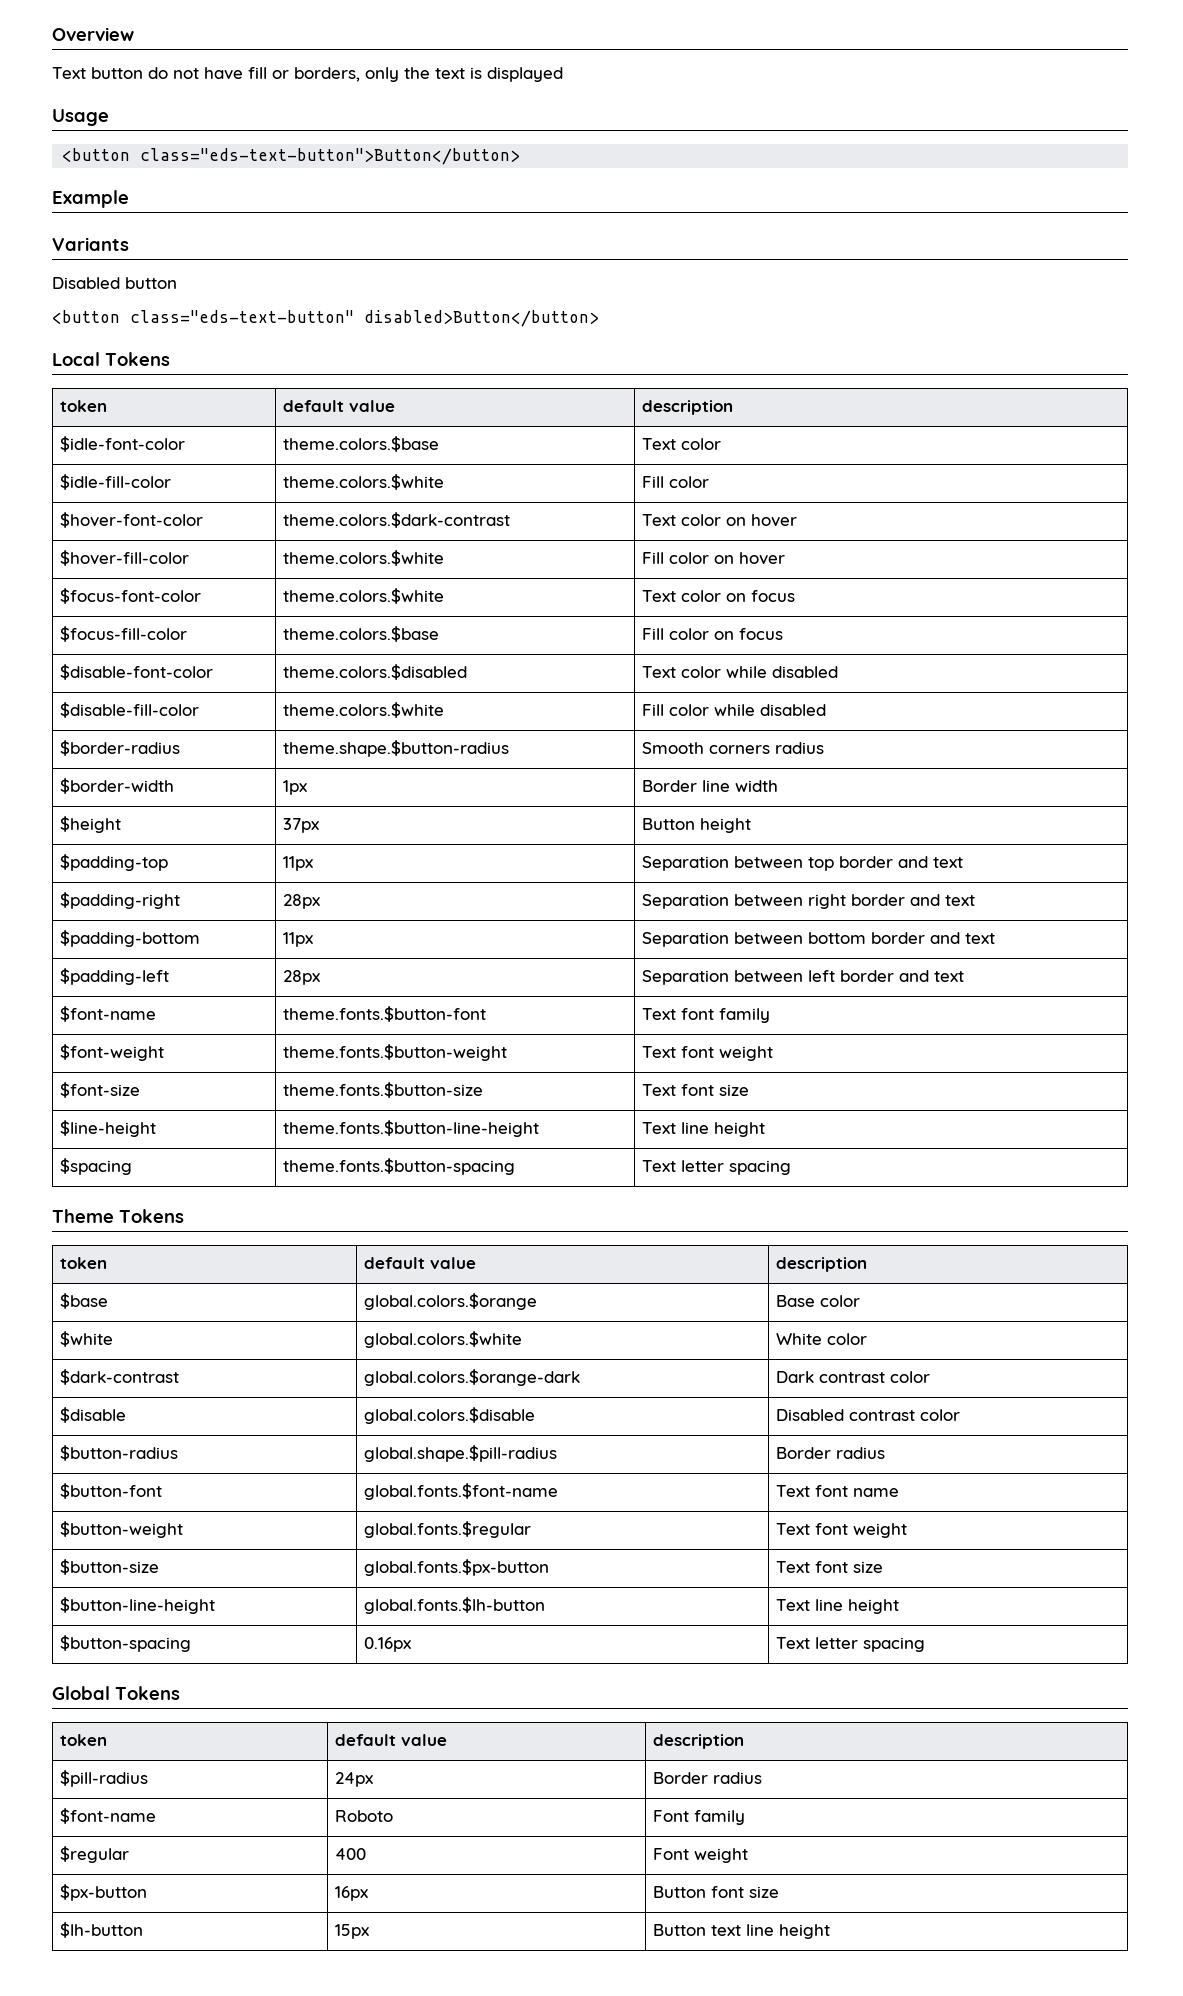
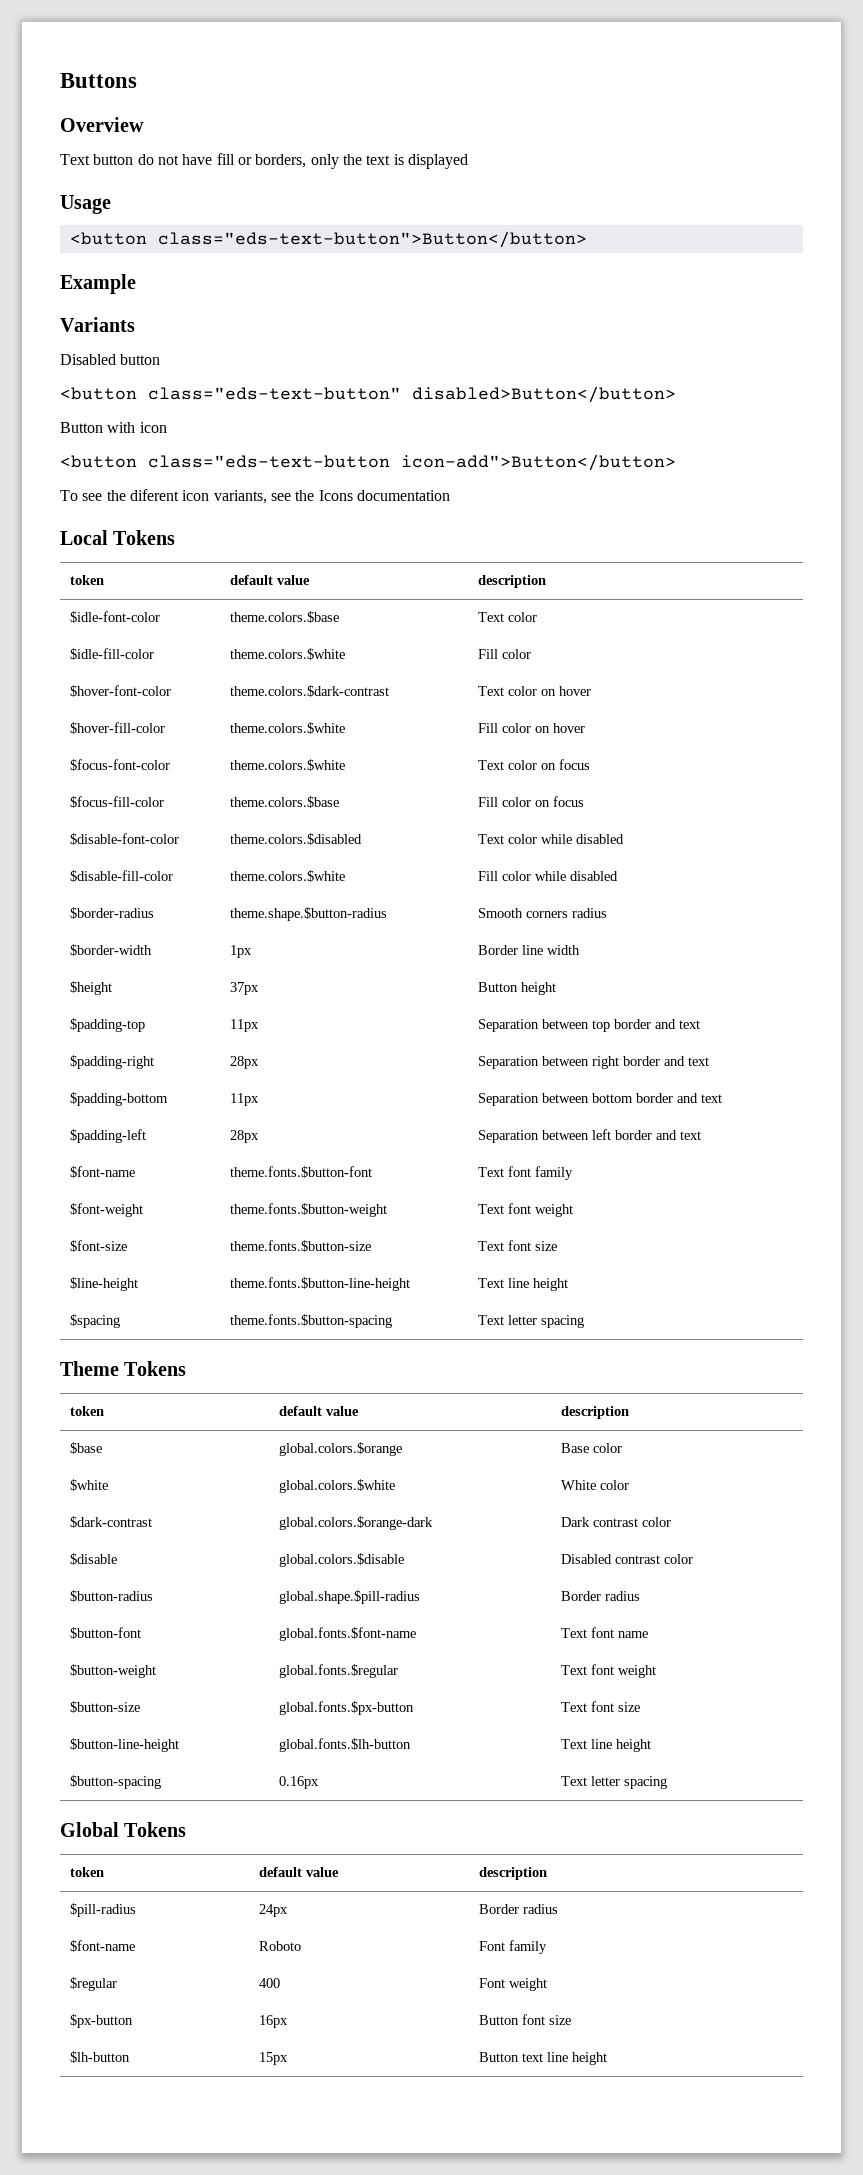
(52, 34) none -> [60,73,137,88] Buttons //
(599, 318) none -> [60,422,167,433] [60,454,676,471] [60,489,450,504] // Button with icon // <button class="eds-text-button icon-add">Button</button> // To see the diferent icon variants, see the Icons documentation

